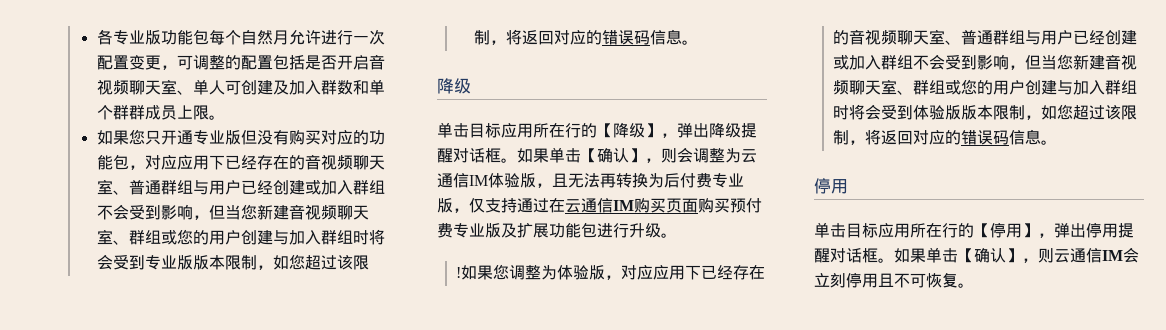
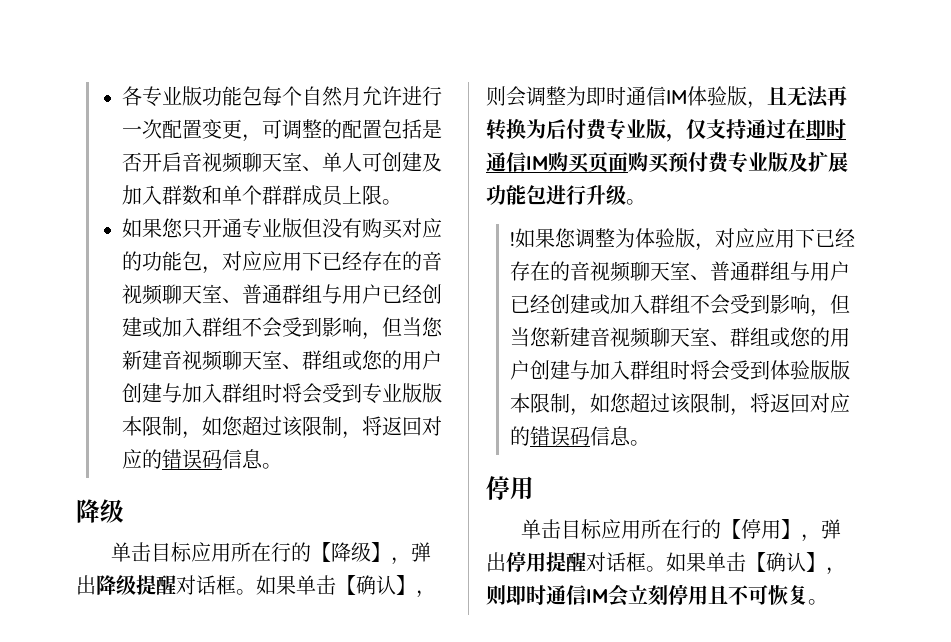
[741,149,757,163] 云 -> [586,86,626,106] 即时
[565,199,581,213] 云 -> [806,119,846,139] 即时
[1054,249,1070,263] 云 -> [506,585,546,605] 即时

